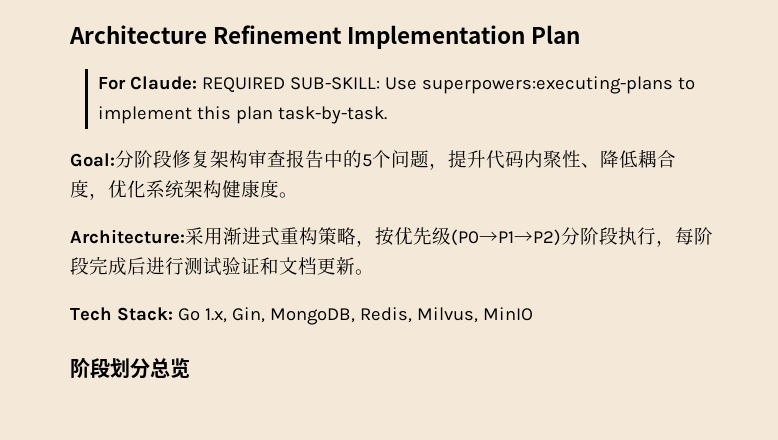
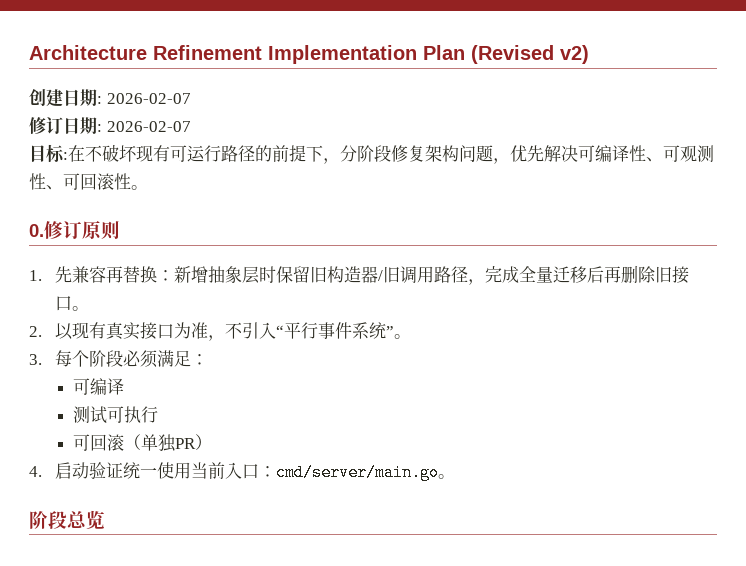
[98,76,696,94] [98,106,388,124] [70,149,676,170] [70,180,298,200] [70,227,713,247] [70,256,374,276] [70,307,533,325] [70,357,150,379] // For Claude: REQUIRED SUB-SKILL: Use superpowers:executing-plans to implement this plan task-by-task. // Goal:分阶段修复架构审查报告中的5个问题，提升代码内聚性、降低耦合度，优化系统架构健康度。 // Architecture:采用渐进式重构策略，按优先级(P0→P1→P2)分阶段执行，每阶段完成后进行测试验证和文档更新。 // Tech Stack: Go 1.x, Gin, MongoDB, Redis, Milvus, MinIO // 阶段划分 -> [471,45,589,64] [29,89,191,107] [29,117,191,134] [29,144,714,164] [29,173,148,190] [29,221,120,240] [29,265,689,285] [54,296,89,311] [29,322,411,341] [29,350,208,368] [73,378,125,395] [73,406,159,424] [73,434,213,452] [29,462,455,481] [29,511,67,529] (Revised v2) // 创建日期: 2026-02-07 // 修订日期: 2026-02-07 // 目标:在不破坏现有可运行路径的前提下，分阶段修复架构问题，优先解决可编译性、可观测性、可回滚性。 // 0.修订原则 // 1.先兼容再替换：新增抽象层时保留旧构造器/旧调用路径，完成全量迁移后再删除旧接口。 // 2.以现有真实接口为准，不引入“平行事件系统”。 // 3.每个阶段必须满足： // 可编译 // 测试可执行 // 可回滚（单独PR） // 4.启动验证统一使用当前入口：cmd/server/main.go。 // 阶段

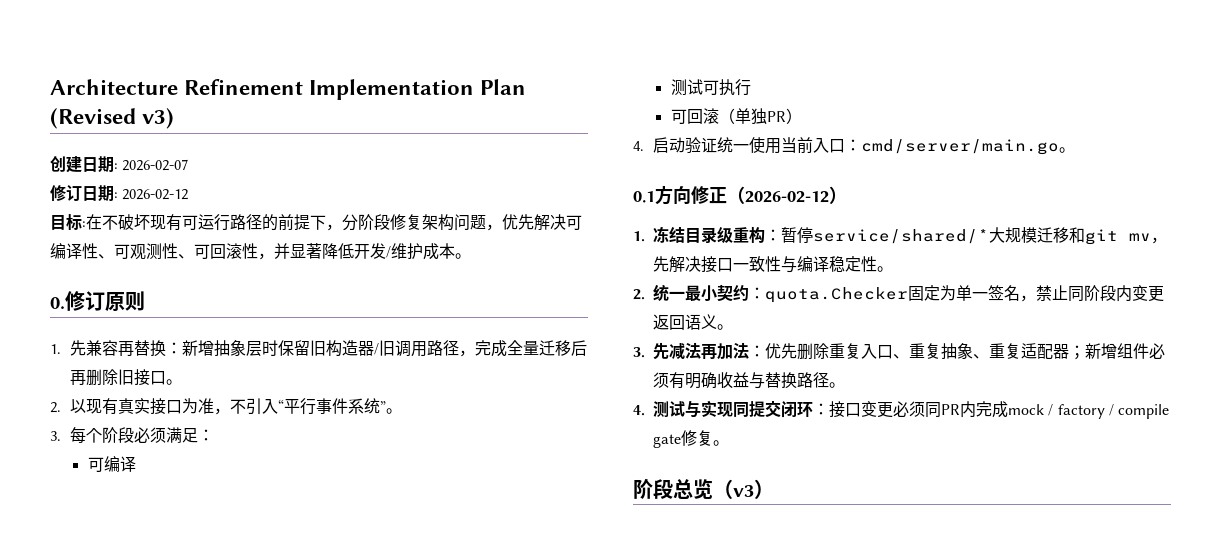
[560,45,589,64] v2) -> [142,108,175,129] v3)
[106,121,191,132] 2026-02-07 -> [122,189,189,200] 2026-02-12
(131, 181) none -> [258,243,455,260] ，并显著降低开发/维护成本
(455, 476) none -> [633,185,847,205] [633,226,1168,245] [653,256,894,273] [633,284,1165,303] [653,314,734,330] [633,342,1166,360] [653,372,846,389] [633,400,1170,419] [653,430,730,448] // 0.1方向修正（2026-02-12） // 1.冻结目录级重构：暂停service/shared/*大规模迁移和git mv，先解决接口一致性与编译稳定性。 // 2.统一最小契约：quota.Checker固定为单一签名，禁止同阶段内变更返回语义。 // 3.先减法再加法：优先删除重复入口、重复抽象、重复适配器；新增组件必须有明确收益与替换路径。 // 4.测试与实现同提交闭环：接口变更必须同PR内完成mock / factory / compile gate修复。
(105, 519) none -> [713,479,774,499] （v3）

